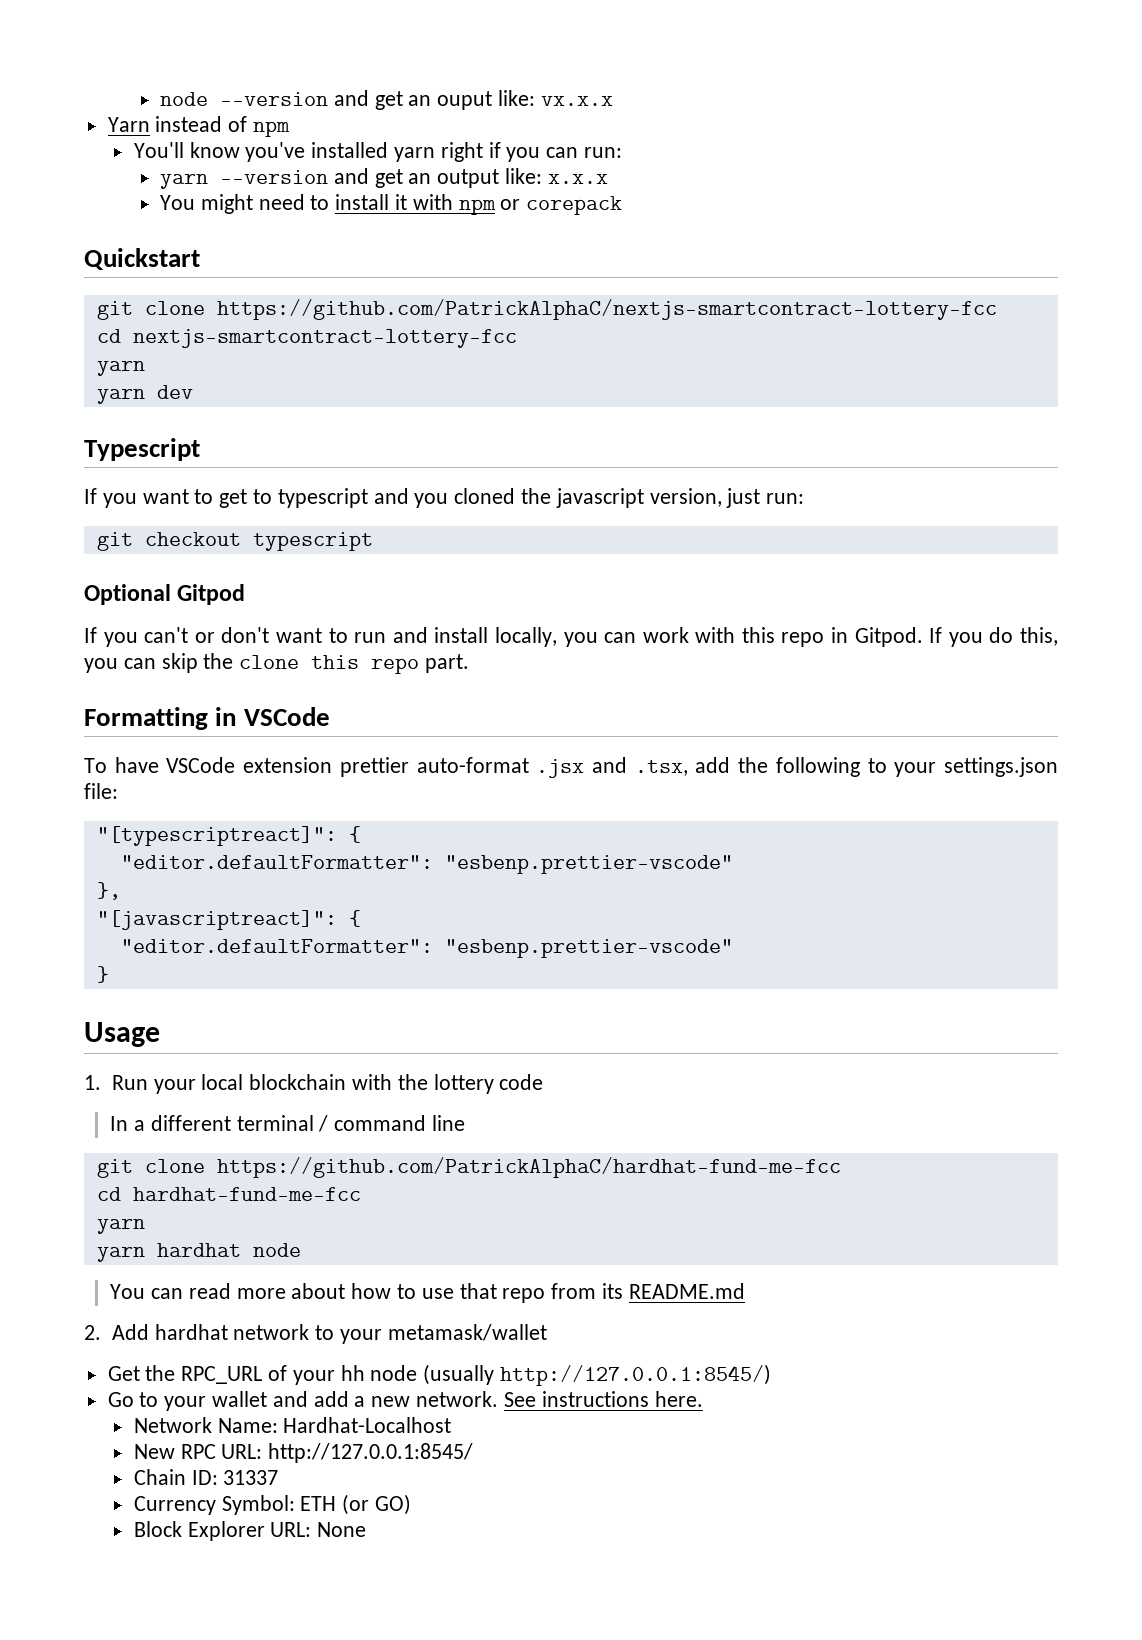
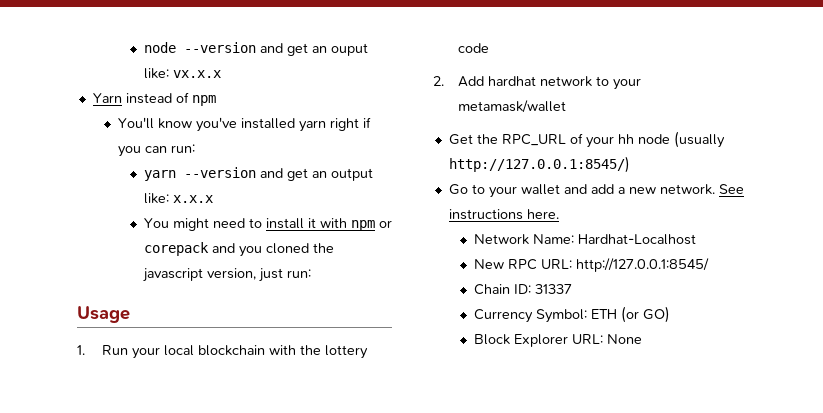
[84,248,200,270] [96,299,997,320] [96,329,517,348] [96,361,145,376] [96,385,193,404] [84,438,200,461] [84,488,368,508] // Quickstart // git clone https://github.com/PatrickAlphaC/nextjs-smartcontract-lottery-fcc // cd nextjs-smartcontract-lottery-fcc // yarn // yarn dev // Typescript // If you want to get to typescript -> (209, 249) none
[96,532,373,551] [84,584,246,605] [84,627,1059,647] [84,653,470,674] [84,707,330,730] [84,757,1058,778] [84,783,118,799] [96,826,361,846] [120,855,733,874] [96,882,121,900] [96,910,361,930] [120,939,733,958] [96,966,109,983] // git checkout typescript // Optional Gitpod // If you can't or don't want to run and install locally, you can work with this repo in Gitpod. If you do this, you can skip the clone this repo part. // Formatting in VSCode // To have VSCode extension prettier auto-format .jsx and .tsx, add the following to your settings.json file: // "[typescriptreact]": { // "editor.defaultFormatter": "esbenp.prettier-vscode" // }, // "[javascriptreact]": { // "editor.defaultFormatter": "esbenp.prettier-vscode" // } -> (311, 273) none
[110,1115,465,1132] [96,1157,841,1178] [96,1187,361,1201] [96,1219,145,1234] [96,1243,301,1262] [110,1283,745,1303] // In a different terminal / command line // git clone https://github.com/PatrickAlphaC/hardhat-fund-me-fcc // cd hardhat-fund-me-fcc // yarn // yarn hardhat node // You can read more about how to use that repo from its README.md -> (490, 48) none

